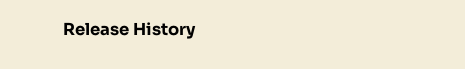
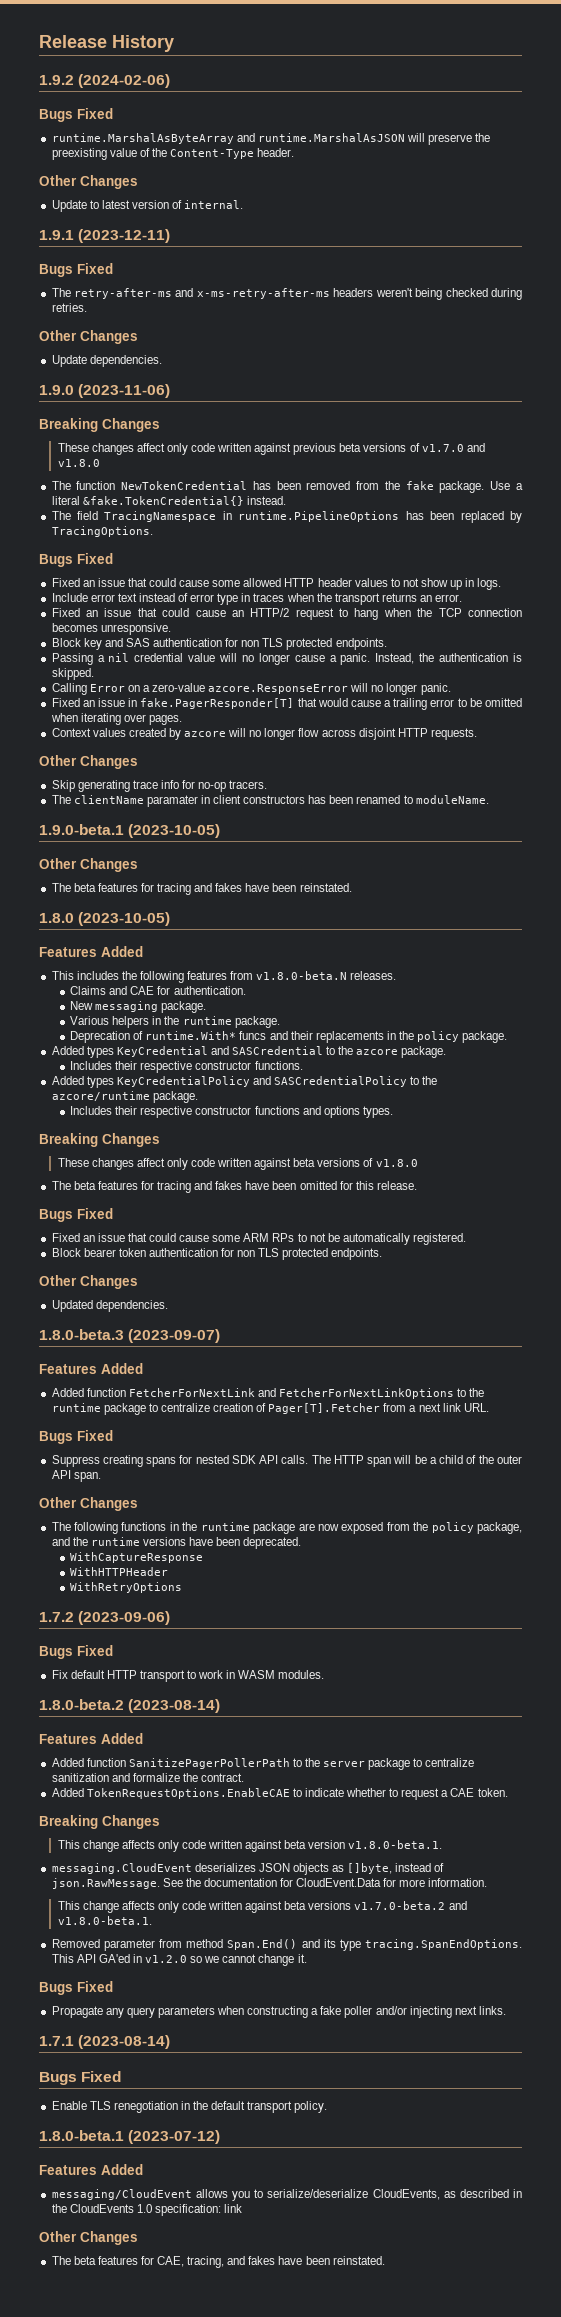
(197, 30) none -> [39,74,171,88] [39,108,113,122] [51,133,491,145] [51,148,295,160] [39,175,138,189] [51,200,244,212] [39,229,171,243] [39,263,113,277] [51,288,522,300] [51,303,87,312] [39,330,138,344] [51,355,162,367] [39,384,171,398] [39,418,160,432] [57,443,485,455] [57,459,100,467] [51,481,523,493] [51,496,286,506] [51,511,522,523] [51,526,153,537] [39,553,113,567] [51,578,502,590] [51,593,463,605] [51,608,522,620] [51,623,171,635] [51,638,387,650] [51,653,523,665] [51,668,94,680] [51,683,451,695] [51,698,522,710] [50,713,182,725] [51,728,477,740] [39,755,138,769] [51,780,268,792] [51,795,489,807] [39,824,221,838] [39,858,138,872] [51,883,352,895] [39,912,171,926] [39,946,143,957] [51,971,397,983] [70,986,246,995] [70,1001,207,1013] [70,1016,280,1028] [70,1031,508,1043] [51,1046,447,1058] [70,1061,303,1073] [51,1076,438,1088] [51,1091,198,1103] [70,1106,393,1118] [39,1133,160,1147] [57,1158,418,1170] [51,1181,417,1193] [39,1208,113,1222] [51,1233,467,1245] [51,1248,383,1260] [39,1275,138,1289] [51,1300,168,1312] [39,1329,221,1343] [39,1363,143,1374] [51,1388,485,1399] [51,1403,489,1415] [39,1430,113,1444] [51,1455,522,1467] [51,1470,101,1482] [39,1497,138,1511] [51,1522,522,1534] [51,1537,302,1549] [70,1552,204,1563] [70,1567,169,1576] [70,1582,183,1593] [39,1611,171,1625] [39,1645,113,1659] [51,1670,325,1682] [39,1699,221,1713] [39,1733,143,1744] [51,1758,475,1770] [51,1773,245,1782] [51,1788,508,1800] [39,1815,160,1829] [57,1840,443,1852] [51,1863,445,1875] [51,1878,488,1889] [57,1901,467,1913] [57,1916,152,1925] [51,1939,522,1951] [51,1954,307,1966] [39,1981,113,1995] [51,2006,506,2018] [39,2035,171,2049] [39,2071,122,2085] [51,2101,328,2113] [39,2130,221,2144] [39,2164,143,2175] [51,2189,522,2201] [51,2204,243,2216] [39,2231,138,2245] [51,2256,385,2268] // 1.9.2 (2024-02-06) // Bugs Fixed // runtime.MarshalAsByteArray and runtime.MarshalAsJSON will preserve the preexisting value of the Content-Type header. // Other Changes // Update to latest version of internal. // 1.9.1 (2023-12-11) // Bugs Fixed // The retry-after-ms and x-ms-retry-after-ms headers weren't being checked during retries. // Other Changes // Update dependencies. // 1.9.0 (2023-11-06) // Breaking Changes // These changes affect only code written against previous beta versions of v1.7.0 and v1.8.0 // The function NewTokenCredential has been removed from the fake package. Use a literal &fake.TokenCredential{} instead. // The field TracingNamespace in runtime.PipelineOptions has been replaced by TracingOptions. // Bugs Fixed // Fixed an issue that could cause some allowed HTTP header values to not show up in logs. // Include error text instead of error type in traces when the transport returns an error. // Fixed an issue that could cause an HTTP/2 request to hang when the TCP connection becomes unresponsive. // Block key and SAS authentication for non TLS protected endpoints. // Passing a nil credential value will no longer cause a panic. Instead, the authentication is skipped. // Calling Error on a zero-value azcore.ResponseError will no longer panic. // Fixed an issue in fake.PagerResponder[T] that would cause a trailing error to be omitted when iterating over pages. // Context values created by azcore will no longer flow across disjoint HTTP requests. // Other Changes // Skip generating trace info for no-op tracers. // The clientName paramater in client constructors has been renamed to moduleName. // 1.9.0-beta.1 (2023-10-05) // Other Changes // The beta features for tracing and fakes have been reinstated. // 1.8.0 (2023-10-05) // Features Added // This includes the following features from v1.8.0-beta.N releases. // Claims and CAE for authentication. // New messaging package. // Various helpers in the runtime package. // Deprecation of runtime.With* funcs and their replacements in the policy package. // Added types KeyCredential and SASCredential to the azcore package. // Includes their respective constructor functions. // Added types KeyCredentialPolicy and SASCredentialPolicy to the azcore/runtime package. // Includes their respective constructor functions and options types. // Breaking Changes // These changes affect only code written against beta versions of v1.8.0 // The beta features for tracing and fakes have been omitted for this release. // Bugs Fixed // Fixed an issue that could cause some ARM RPs to not be automatically registered. // Block bearer token authentication for non TLS protected endpoints. // Other Changes // Updated dependencies. // 1.8.0-beta.3 (2023-09-07) // Features Added // Added function FetcherForNextLink and FetcherForNextLinkOptions to the runtime package to centralize creation of Pager[T].Fetcher from a next link URL. // Bugs Fixed // Suppress creating spans for nested SDK API calls. The HTTP span will be a child of the outer API span. // Other Changes // The following functions in the runtime package are now exposed from the policy package, and the runtime versions have been deprecated. // WithCaptureResponse // WithHTTPHeader // WithRetryOptions // 1.7.2 (2023-09-06) // Bugs Fixed // Fix default HTTP transport to work in WASM modules. // 1.8.0-beta.2 (2023-08-14) // Features Added // Added function SanitizePagerPollerPath to the server package to centralize sanitization and formalize the contract. // Added TokenRequestOptions.EnableCAE to indicate whether to request a CAE token. // Breaking Changes // This change affects only code written against beta version v1.8.0-beta.1. // messaging.CloudEvent deserializes JSON objects as []byte, instead of json.RawMessage. See the documentation for CloudEvent.Data for more information. // This change affects only code written against beta versions v1.7.0-beta.2 and v1.8.0-beta.1. // Removed parameter from method Span.End() and its type tracing.SpanEndOptions. This API GA'ed in v1.2.0 so we cannot change it. // Bugs Fixed // Propagate any query parameters when constructing a fake poller and/or injecting next links. // 1.7.1 (2023-08-14) // Bugs Fixed // Enable TLS renegotiation in the default transport policy. // 1.8.0-beta.1 (2023-07-12) // Features Added // messaging/CloudEvent allows you to serialize/deserialize CloudEvents, as described in the CloudEvents 1.0 specification: link // Other Changes // The beta features for CAE, tracing, and fakes have been reinstated.

